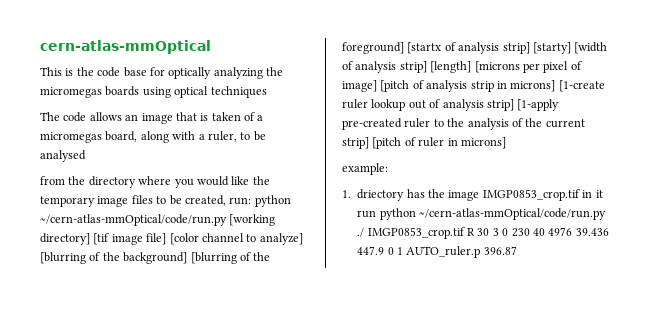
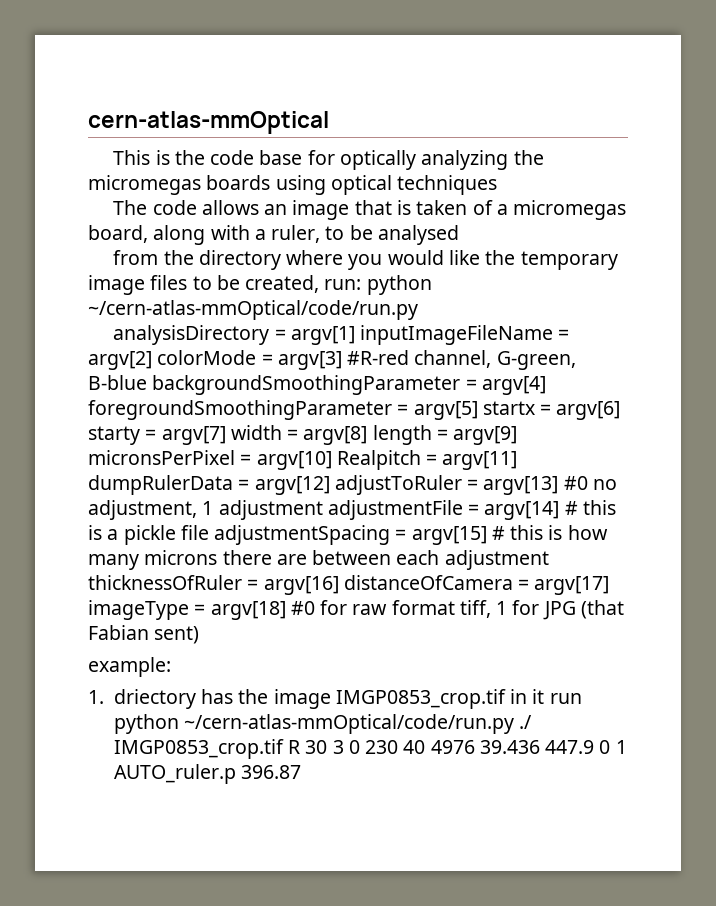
[229,214,276,226] [40,233,303,245] [40,252,271,264] [342,42,608,54] [342,61,582,73] [342,80,605,92] [342,99,560,111] [342,118,585,130] [342,137,506,149] [working directory] [tif image file] [color channel to analyze] [blurring of the background] [blurring of the foreground] [startx of analysis strip] [starty] [width of analysis strip] [length] [microns per pixel of image] [pitch of analysis strip in microns] [1-create ruler lookup out of analysis strip] [1-apply pre-created ruler to the analysis of the current strip] [pitch of ruler in microns] -> [113,325,570,345] [88,350,576,370] [88,375,546,395] [88,400,621,420] [88,425,518,445] [88,450,518,470] [88,475,617,495] [88,500,616,520] [88,525,608,545] [88,550,549,570] [88,575,610,595] [88,600,624,620] [88,625,200,644] // analysisDirectory = argv[1] inputImageFileName = argv[2] colorMode = argv[3] #R-red channel, G-green, B-blue backgroundSmoothingParameter = argv[4] foregroundSmoothingParameter = argv[5] startx = argv[6] starty = argv[7] width = argv[8] length = argv[9] micronsPerPixel = argv[10] Realpitch = argv[11] dumpRulerData = argv[12] adjustToRuler = argv[13] #0 no adjustment, 1 adjustment adjustmentFile = argv[14] # this is a pickle file adjustmentSpacing = argv[15] # this is how many microns there are between each adjustment thicknessOfRuler = argv[16] distanceOfCamera = argv[17] imageType = argv[18] #0 for raw format tiff, 1 for JPG (that Fabian sent)

